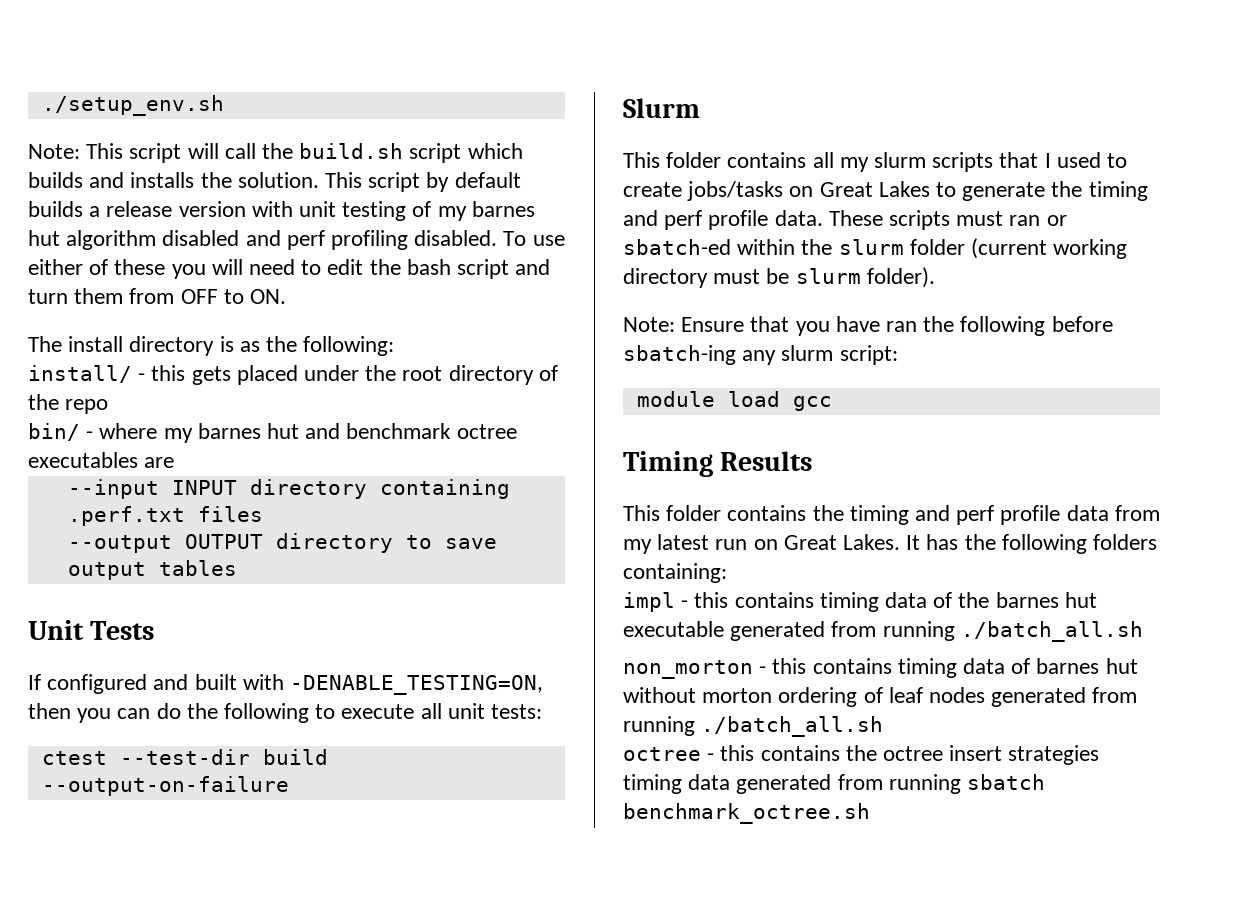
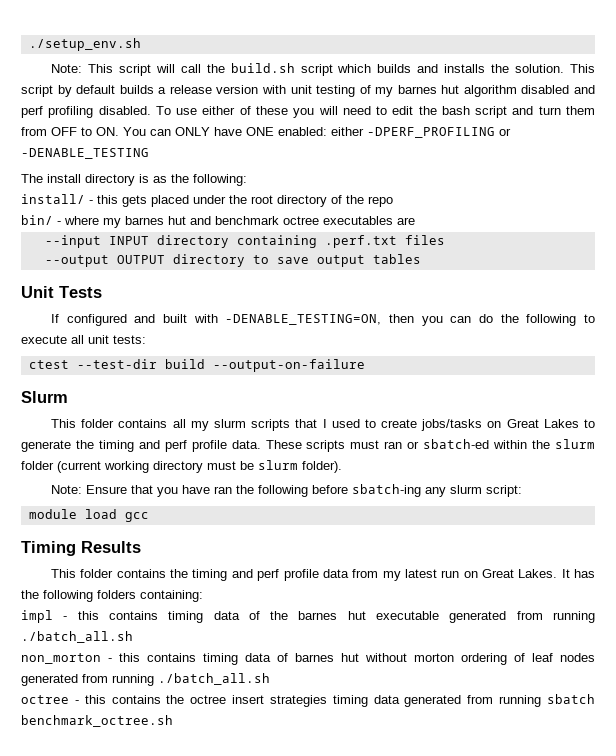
(287, 296) none -> [123,127,511,138] [21,148,149,159] You can ONLY have ONE enabled: either -DPERF_PROFILING or -DENABLE_TESTING

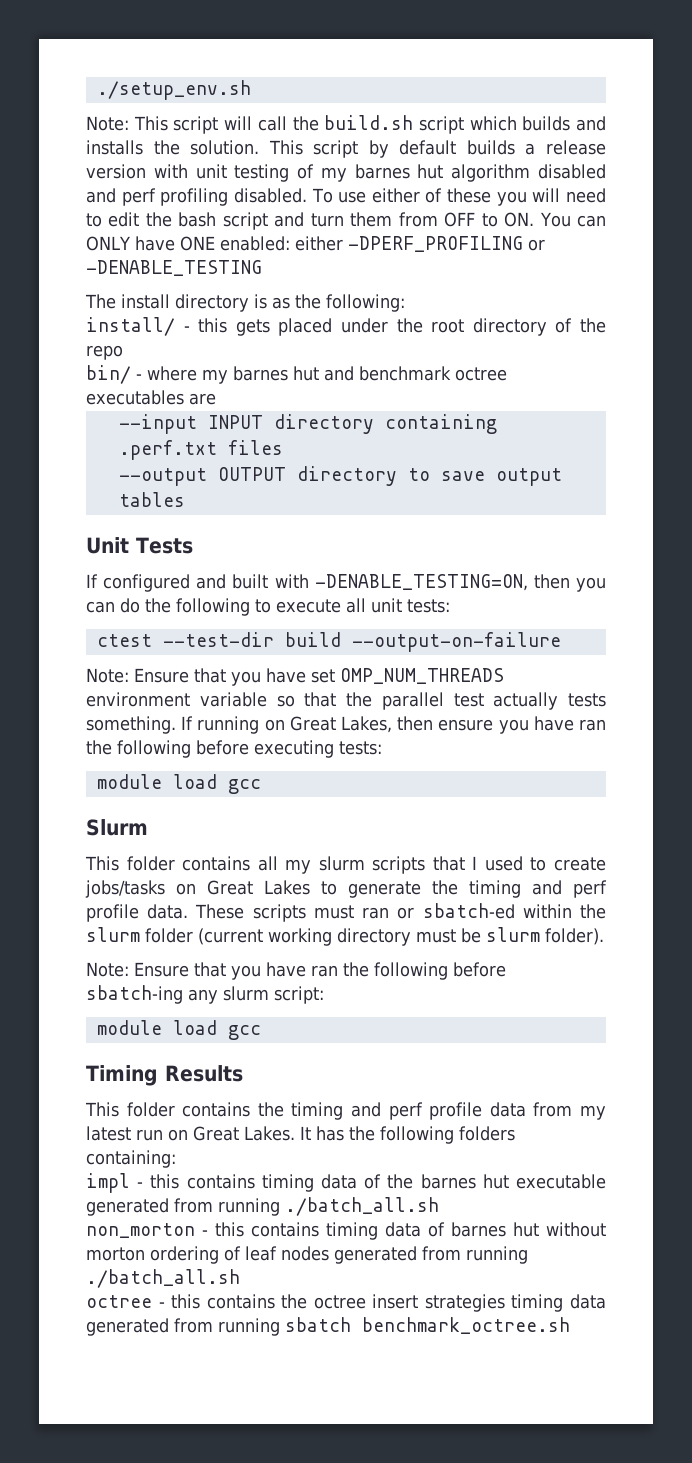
(365, 365) none -> [86,668,504,686] [86,692,606,710] [86,716,606,734] [86,740,382,758] [96,774,261,794] // Note: Ensure that you have set OMP_NUM_THREADS environment variable so that the parallel test actually tests something. If running on Great Lakes, then ensure you have ran the following before executing tests: // module load gcc

